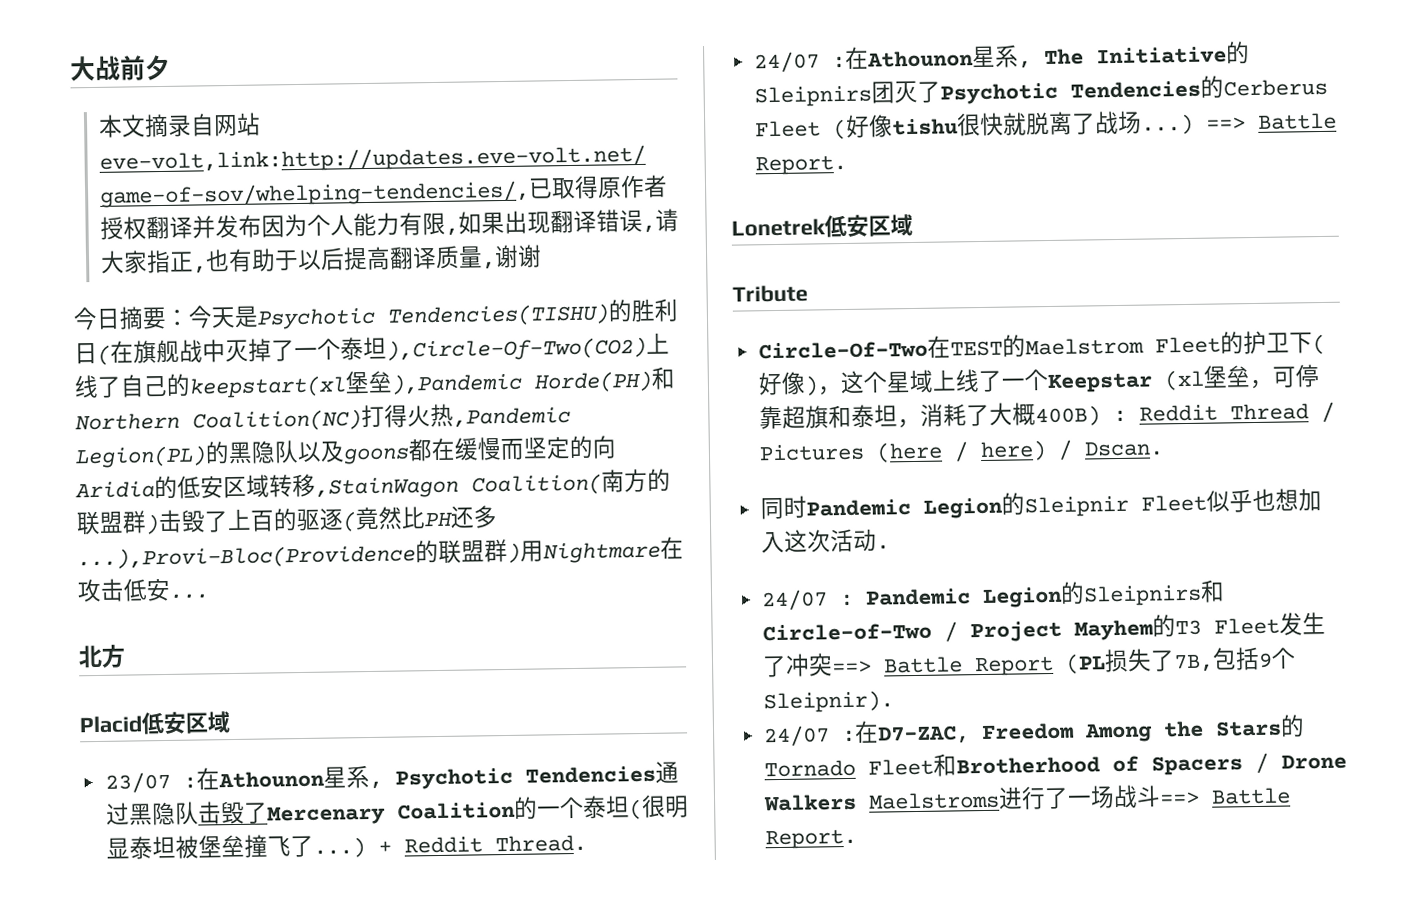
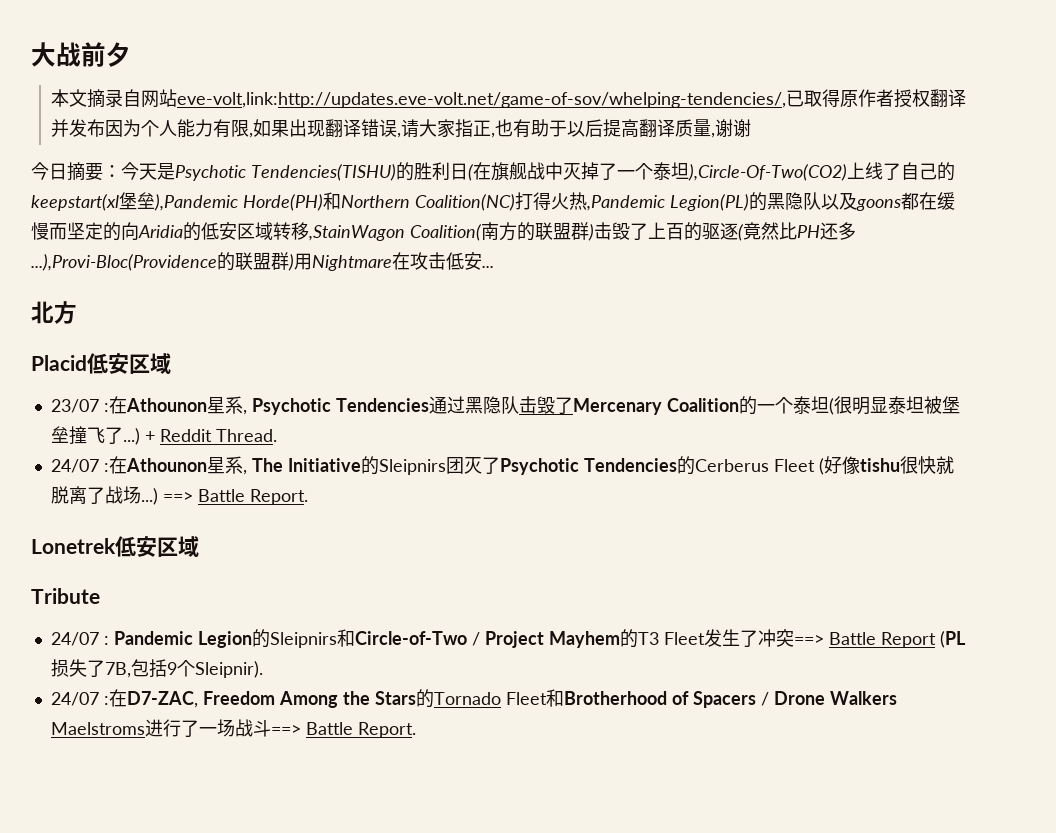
[757,330,1326,360] [757,364,1320,396] [758,401,1335,430] [758,439,1164,463] [759,488,1322,520] [760,528,890,554] // Circle-Of-Two在TEST的Maelstrom Fleet的护卫下(好像)，这个星域上线了一个Keepstar (xl堡垒，可停靠超旗和泰坦，消耗了大概400B) : Reddit Thread / Pictures (here / here) / Dscan. // 同时Pandemic Legion的Sleipnir Fleet似乎也想加入这次活动. -> (100, 596) none

